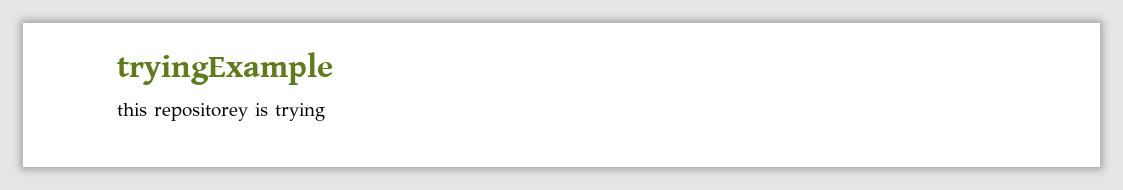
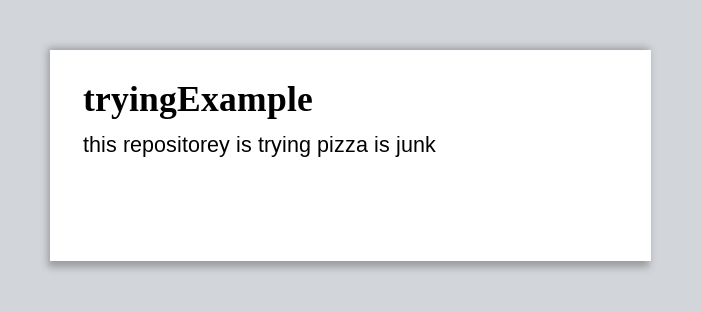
(325, 112) none -> [317,136,436,157] pizza is junk

